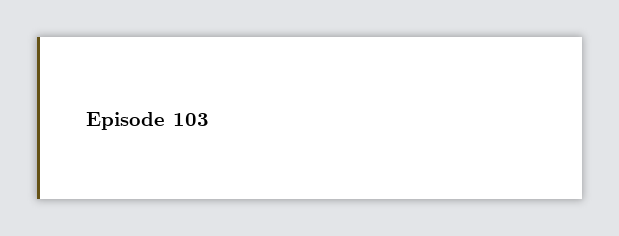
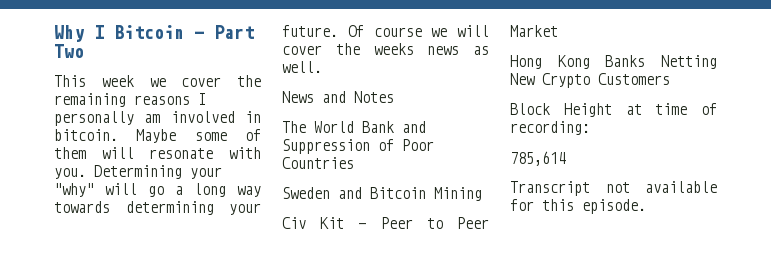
[86,112,209,130] Episode 103 -> [54,25,254,42] [54,44,84,58] [54,75,261,87] [54,93,206,107] [54,111,261,126] [54,129,261,143] [54,147,261,159] [54,165,222,179] [54,183,261,197] [54,201,261,215] [282,25,489,37] [282,43,489,55] [282,61,322,73] [282,91,394,103] [282,121,426,133] [282,139,434,154] [282,157,354,169] [282,187,482,201] [282,217,489,229] [510,25,558,37] [510,55,717,69] [510,73,670,88] [510,103,717,117] [510,121,590,135] [510,151,566,166] [510,181,717,196] [510,199,646,214] Why I Bitcoin - Part Two // This week we cover the remaining reasons I personally am involved in bitcoin. Maybe some of them will resonate with you. Determining your "why" will go a long way towards determining your future. Of course we will cover the weeks news as well. // News and Notes // The World Bank and Suppression of Poor Countries // Sweden and Bitcoin Mining // Civ Kit - Peer to Peer Market // Hong Kong Banks Netting New Crypto Customers // Block Height at time of recording: // 785,614 // Transcript not available for this episode.

